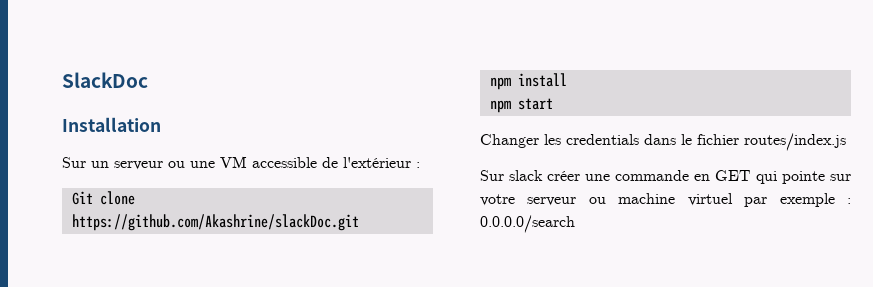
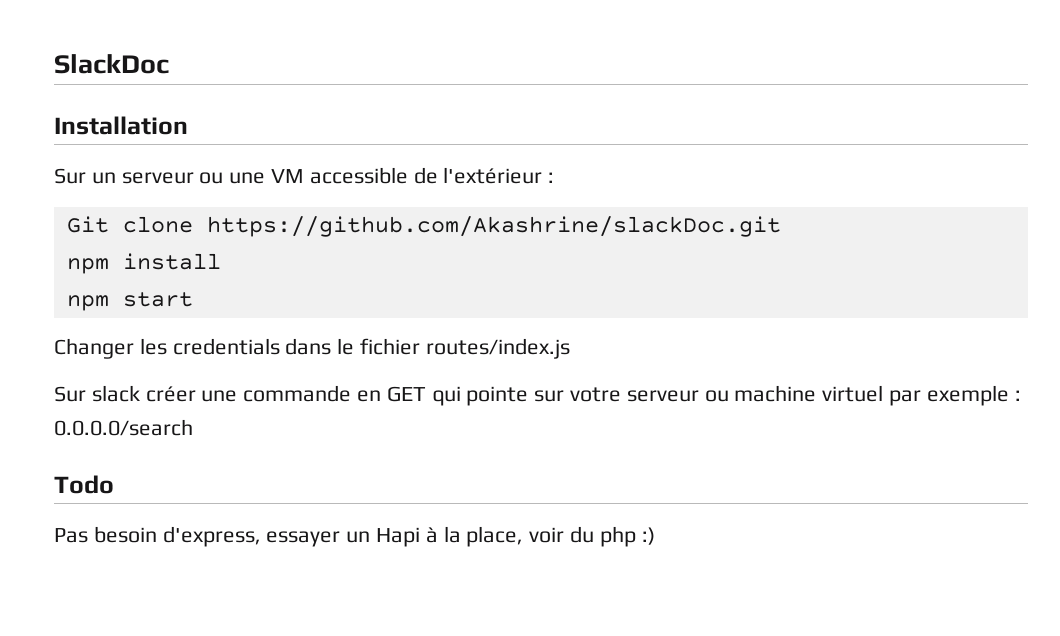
(575, 224) none -> [54,475,114,494] [54,526,655,547] // Todo // Pas besoin d'express, essayer un Hapi à la place, voir du php :)

